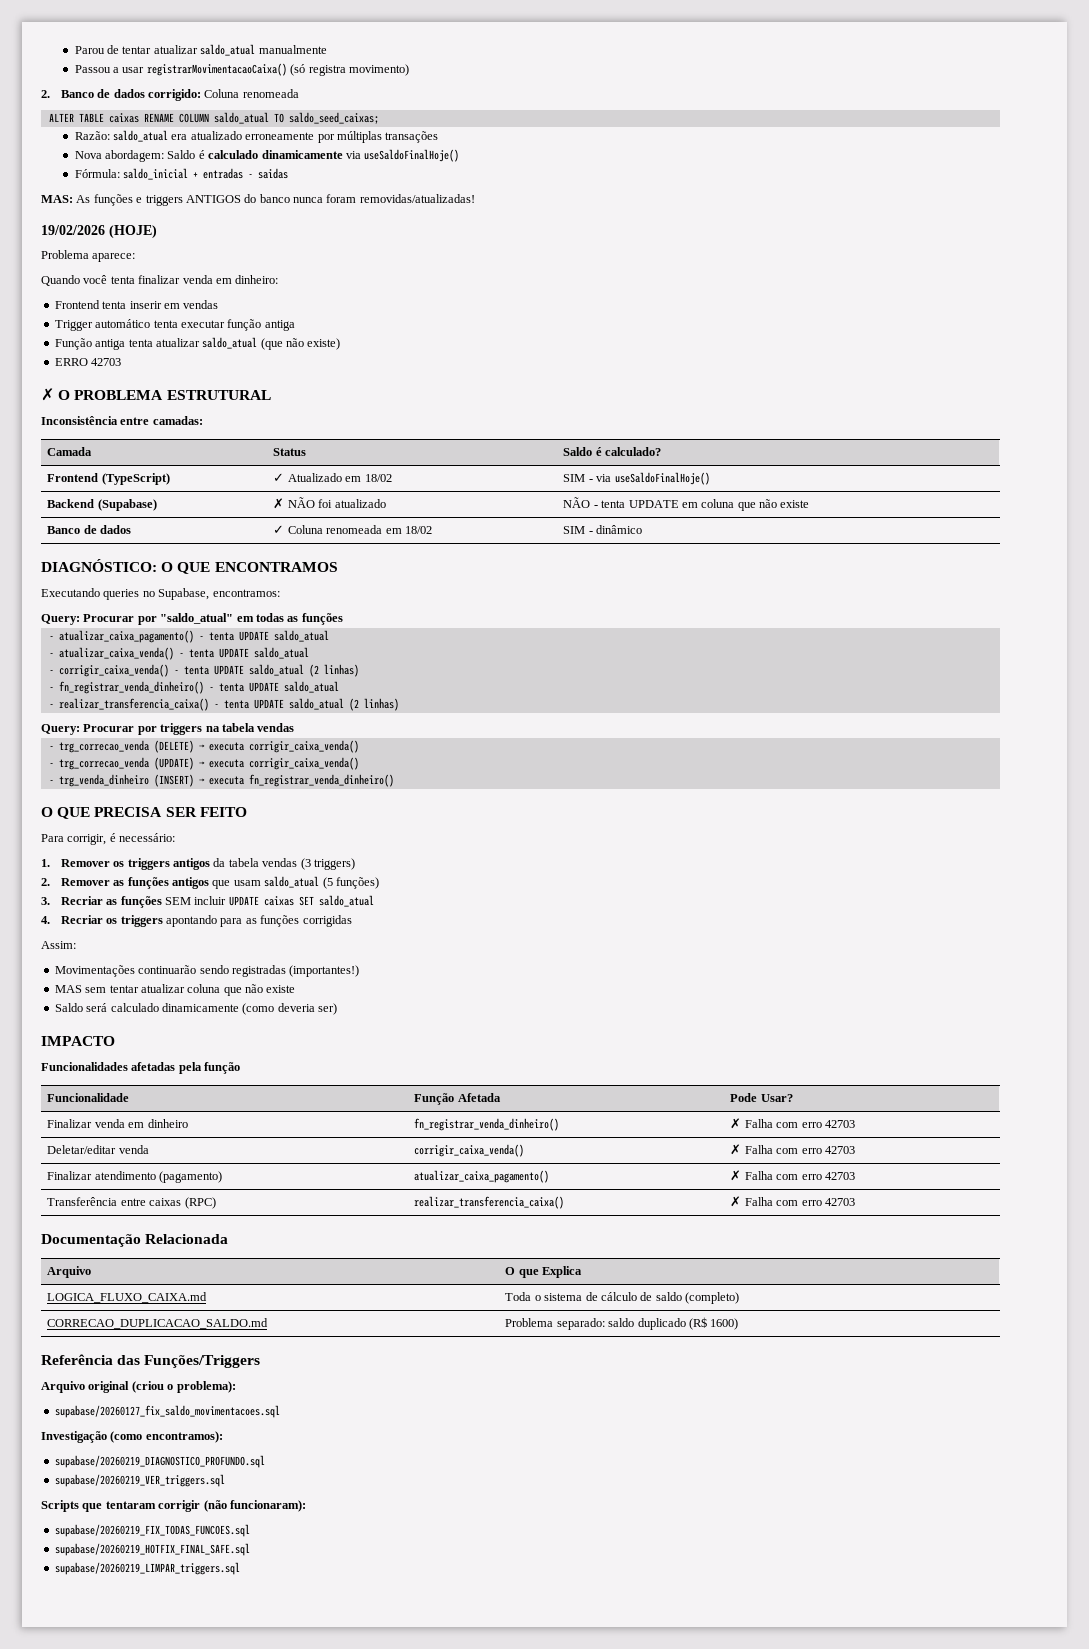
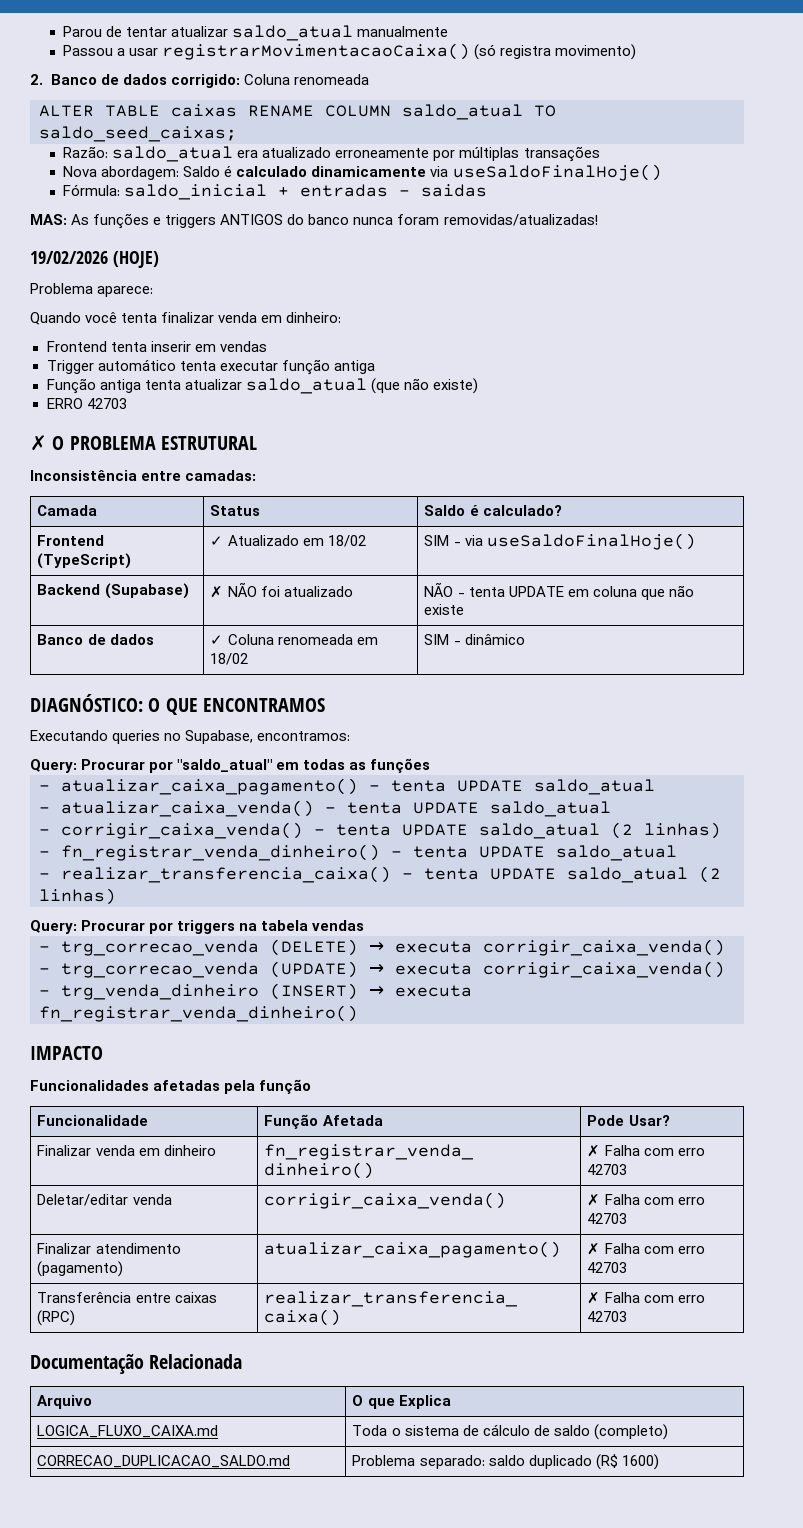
[41,807,247,819] [41,833,176,845] [41,858,355,870] [41,876,379,889] [41,895,374,908] [41,915,352,927] [41,941,76,949] [54,965,360,977] [54,984,296,996] [54,1003,337,1015] // O QUE PRECISA SER FEITO // Para corrigir, é necessário: // 1. Remover os triggers antigos da tabela vendas (3 triggers) // 2. Remover as funções antigos que usam saldo_atual (5 funções) // 3. Recriar as funções SEM incluir UPDATE caixas SET saldo_atual // 4. Recriar os triggers apontando para as funções corrigidas // Assim: // Movimentações continuarão sendo registradas (importantes!) // MAS sem tentar atualizar coluna que não existe // Saldo será calculado dinamicamente (como deveria ser) -> (358, 1013) none
[41,1354,261,1368] [41,1381,236,1393] [54,1405,280,1418] [41,1431,223,1443] [54,1455,265,1468] [54,1474,225,1487] [41,1500,306,1512] [54,1524,250,1537] [54,1543,250,1556] [54,1562,240,1575] // Referência das Funções/Triggers // Arquivo original (criou o problema): // supabase/20260127_fix_saldo_movimentacoes.sql // Investigação (como encontramos): // supabase/20260219_DIAGNOSTICO_PROFUNDO.sql // supabase/20260219_VER_triggers.sql // Scripts que tentaram corrigir (não funcionaram): // supabase/20260219_FIX_TODAS_FUNCOES.sql // supabase/20260219_HOTFIX_FINAL_SAFE.sql // supabase/20260219_LIMPAR_triggers.sql -> (659, 1462) none

